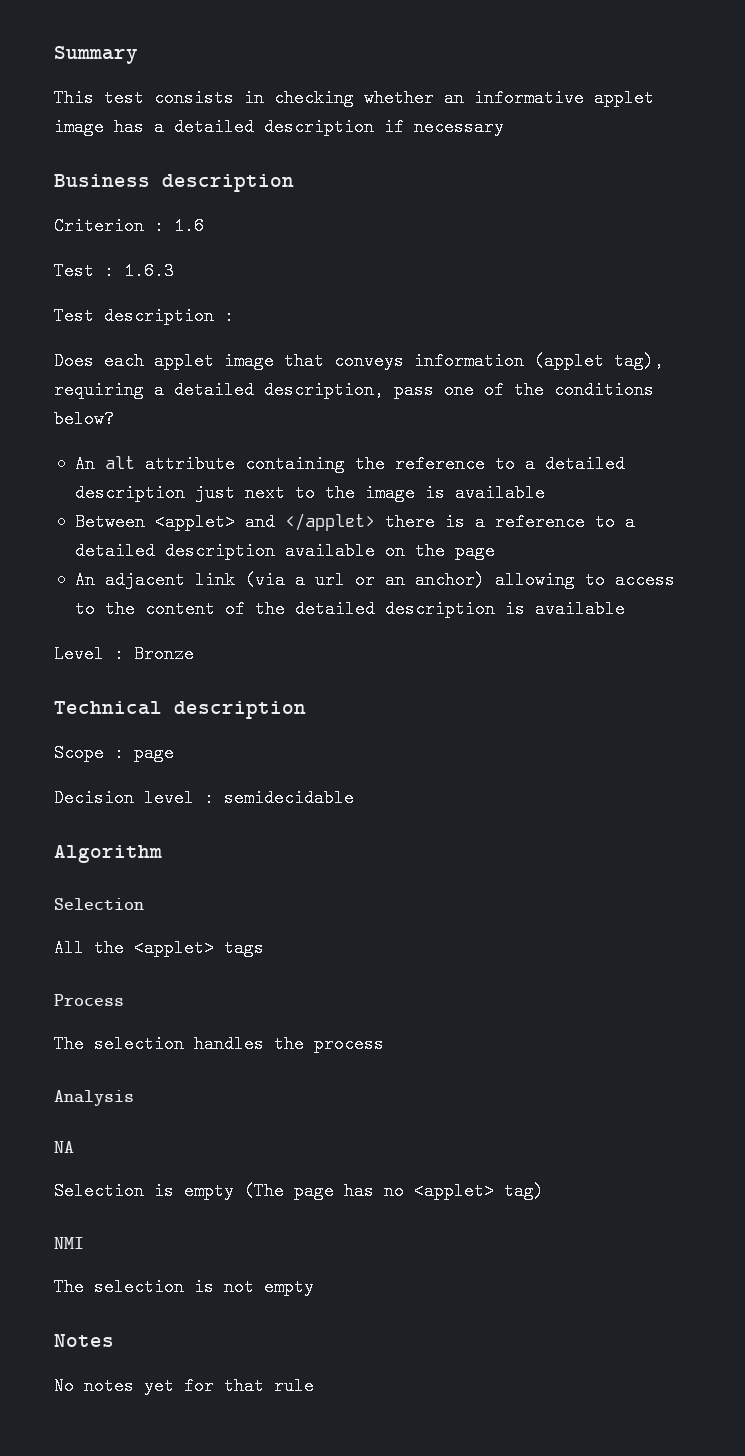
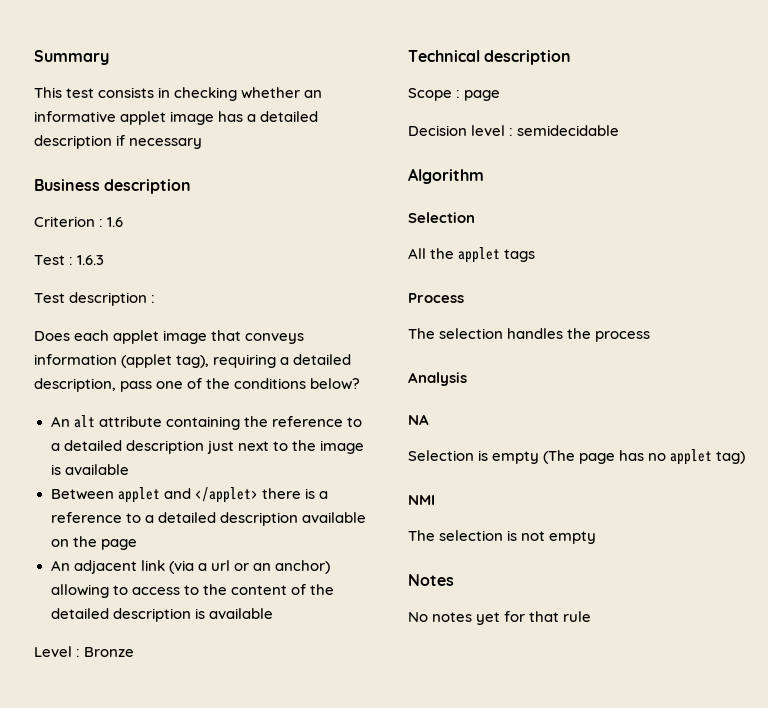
[154,513,235,531] <applet> -> [117,487,160,503] applet
[134,939,214,957] <applet> -> [458,247,501,263] applet
[414,1182,494,1200] <applet> -> [670,449,713,465] applet

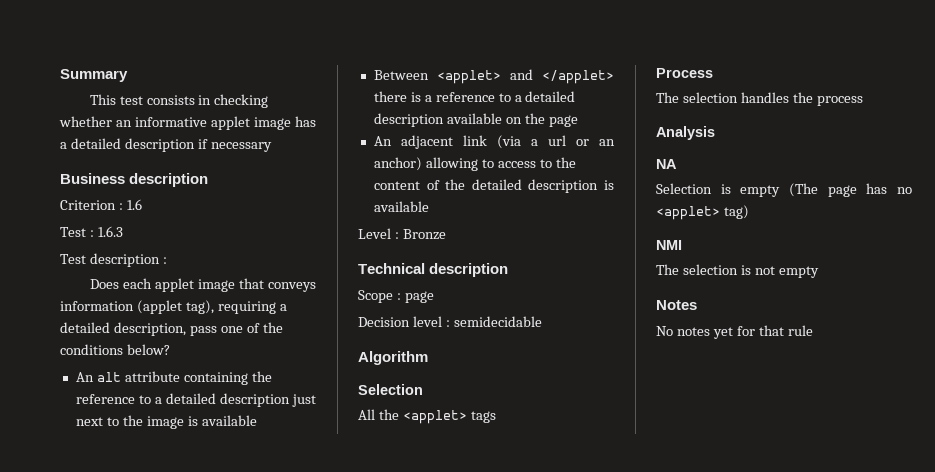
[117,487,160,503] applet -> [436,70,501,84] <applet>
[458,247,501,263] applet -> [402,410,467,424] <applet>
[670,449,713,465] applet -> [656,206,720,220] <applet>

